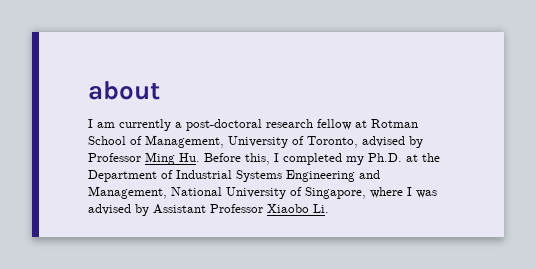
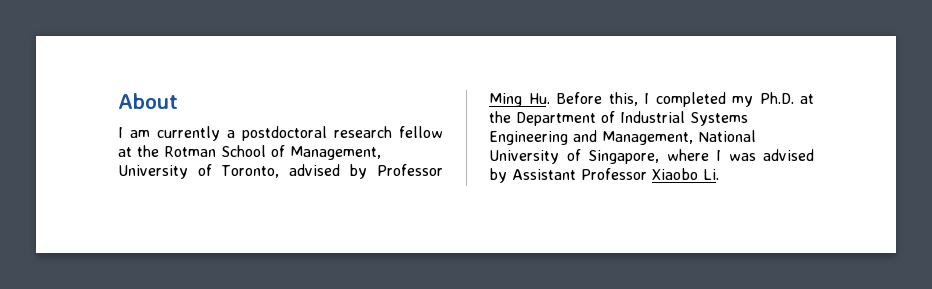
[88,81,160,100] about -> [118,93,178,109] About
[186,119,262,131] post-doctoral -> [242,126,327,141] postdoctoral
(367, 124) none -> [137,145,159,157] the

